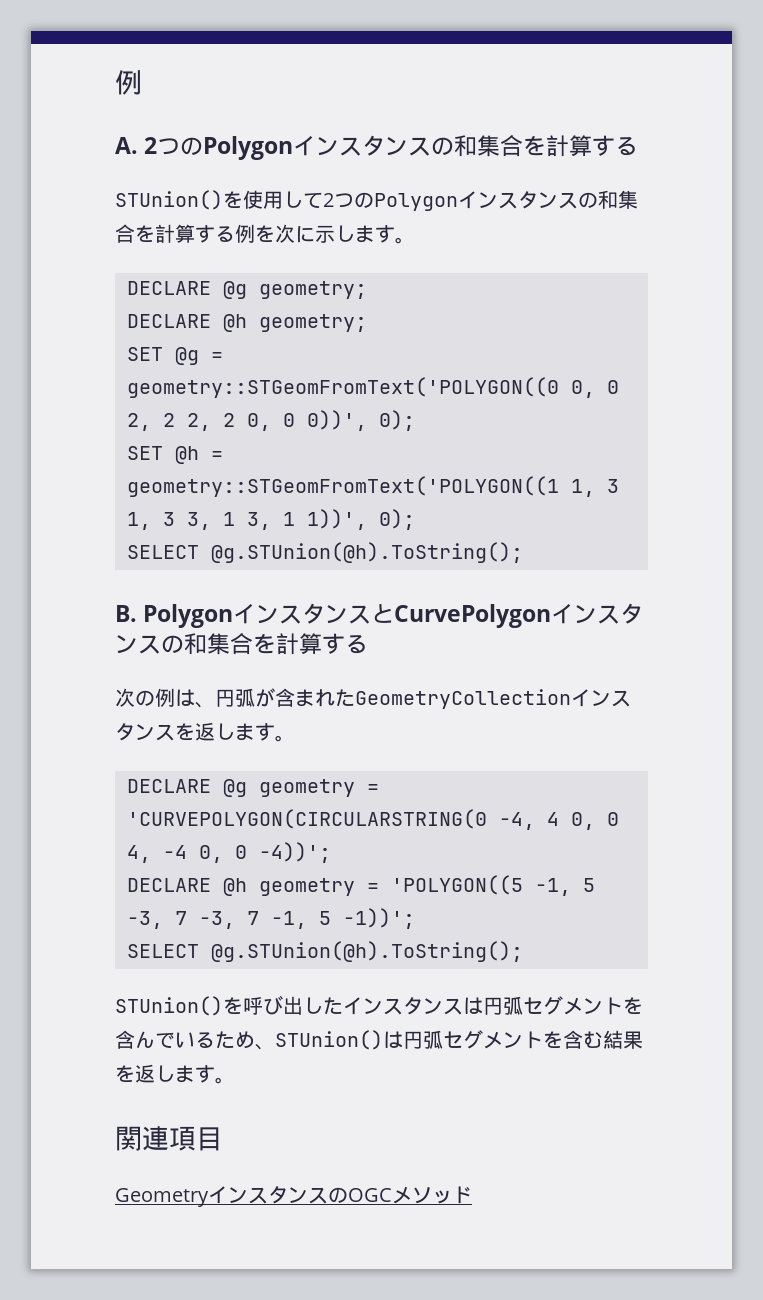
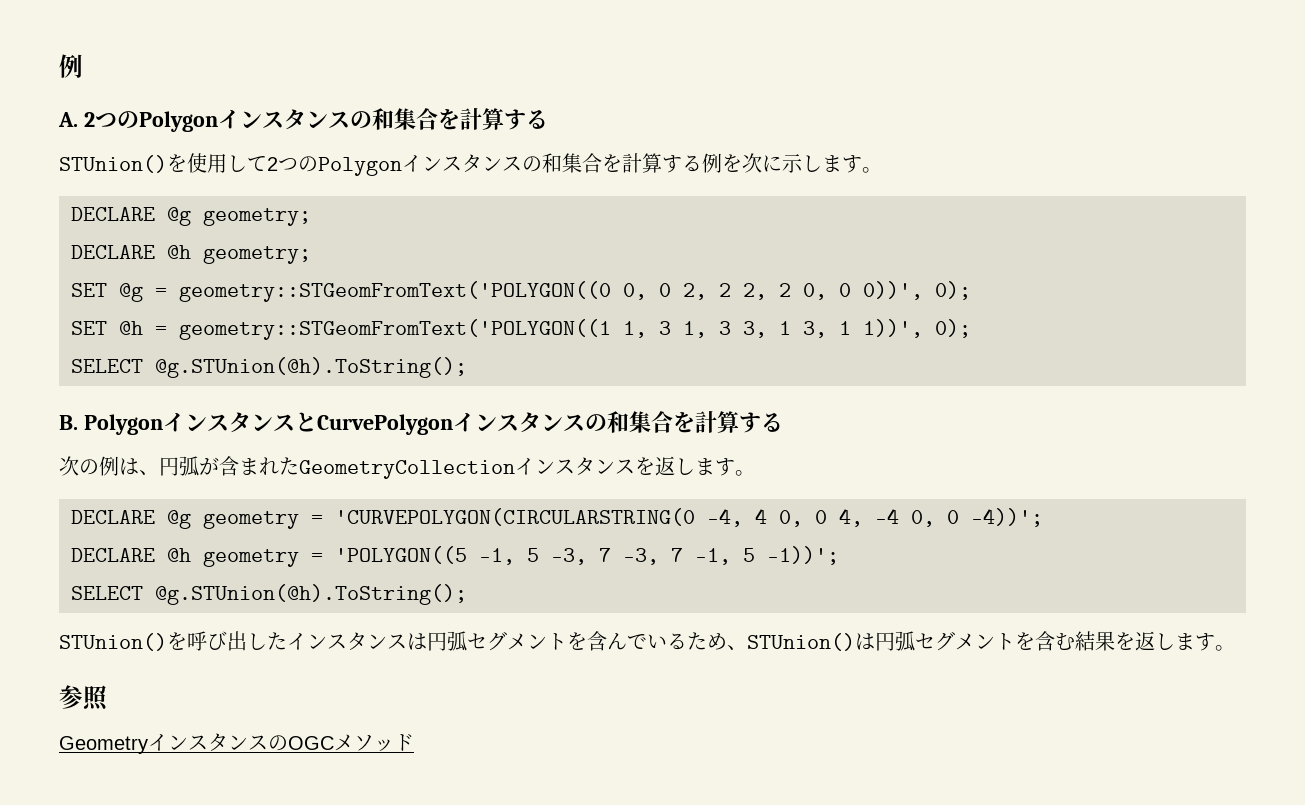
[115,1126,223,1151] 関連項目 -> [59,685,108,711] 参照

